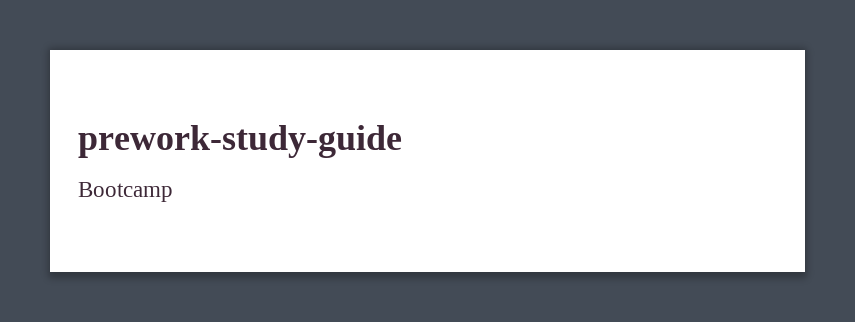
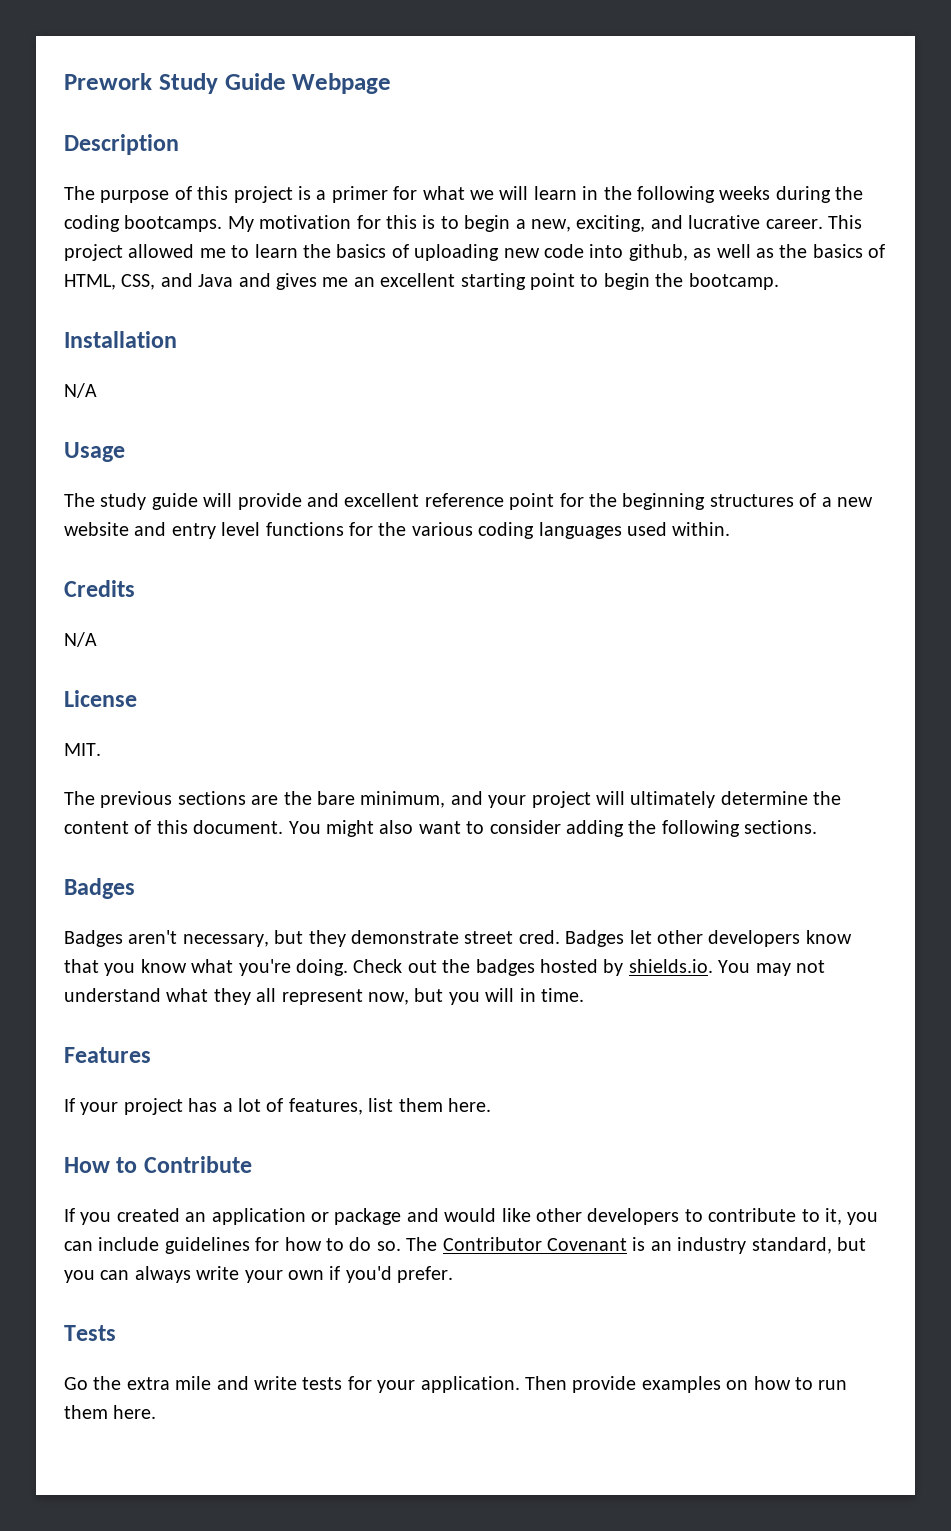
[78,125,402,158] [78,182,173,202] prework-study-guide // Bootcamp -> [64,73,392,94] [64,134,179,155] [64,186,864,203] [64,215,862,232] [64,244,886,261] [64,273,779,290] [64,331,177,348] [64,383,97,398] [64,442,125,462] [64,493,873,510] [64,522,731,539] [64,580,135,597] [64,632,97,647] [64,690,137,707] [64,743,101,756] [64,791,842,808] [64,820,818,837] [64,878,135,899] [64,930,852,947] [64,959,825,976] [64,988,584,1005] [64,1047,151,1063] [64,1098,491,1115] [64,1156,252,1173] [64,1208,879,1225] [64,1237,866,1254] [64,1266,454,1283] [64,1325,116,1341] [64,1376,848,1393] [64,1405,157,1419] Prework Study Guide Webpage // Description // The purpose of this project is a primer for what we will learn in the following weeks during the coding bootcamps. My motivation for this is to begin a new, exciting, and lucrative career. This project allowed me to learn the basics of uploading new code into github, as well as the basics of HTML, CSS, and Java and gives me an excellent starting point to begin the bootcamp. // Installation // N/A // Usage // The study guide will provide and excellent reference point for the beginning structures of a new website and entry level functions for the various coding languages used within. // Credits // N/A // License // MIT. // The previous sections are the bare minimum, and your project will ultimately determine the content of this document. You might also want to consider adding the following sections. // Badges // Badges aren't necessary, but they demonstrate street cred. Badges let other developers know that you know what you're doing. Check out the badges hosted by shields.io. You may not understand what they all represent now, but you will in time. // Features // If your project has a lot of features, list them here. // How to Contribute // If you created an application or package and would like other developers to contribute to it, you can include guidelines for how to do so. The Contributor Covenant is an industry standard, but you can always write your own if you'd prefer. // Tests // Go the extra mile and write tests for your application. Then provide examples on how to run them here.

